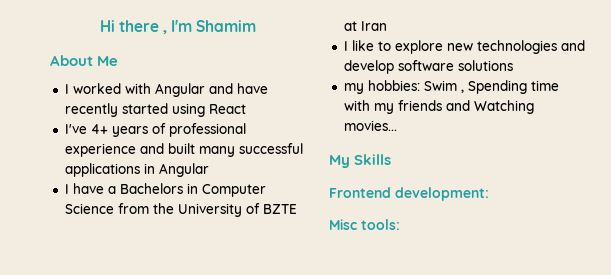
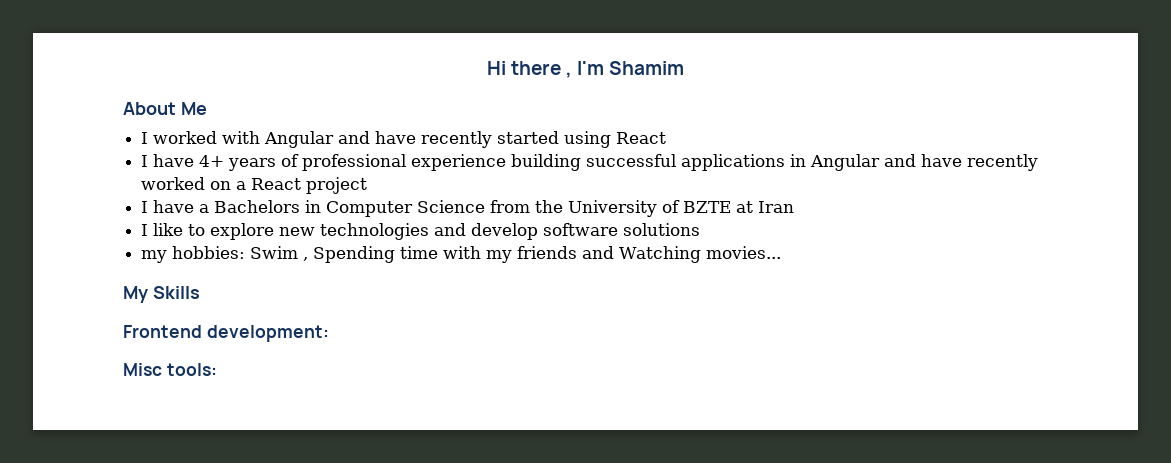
[64,124,87,134] I've -> [141,154,195,167] I have
[139,143,235,157] and built many -> [511,154,582,171] building
(209, 170) none -> [884,154,1039,171] [141,177,368,194] and have recently worked on a React project

